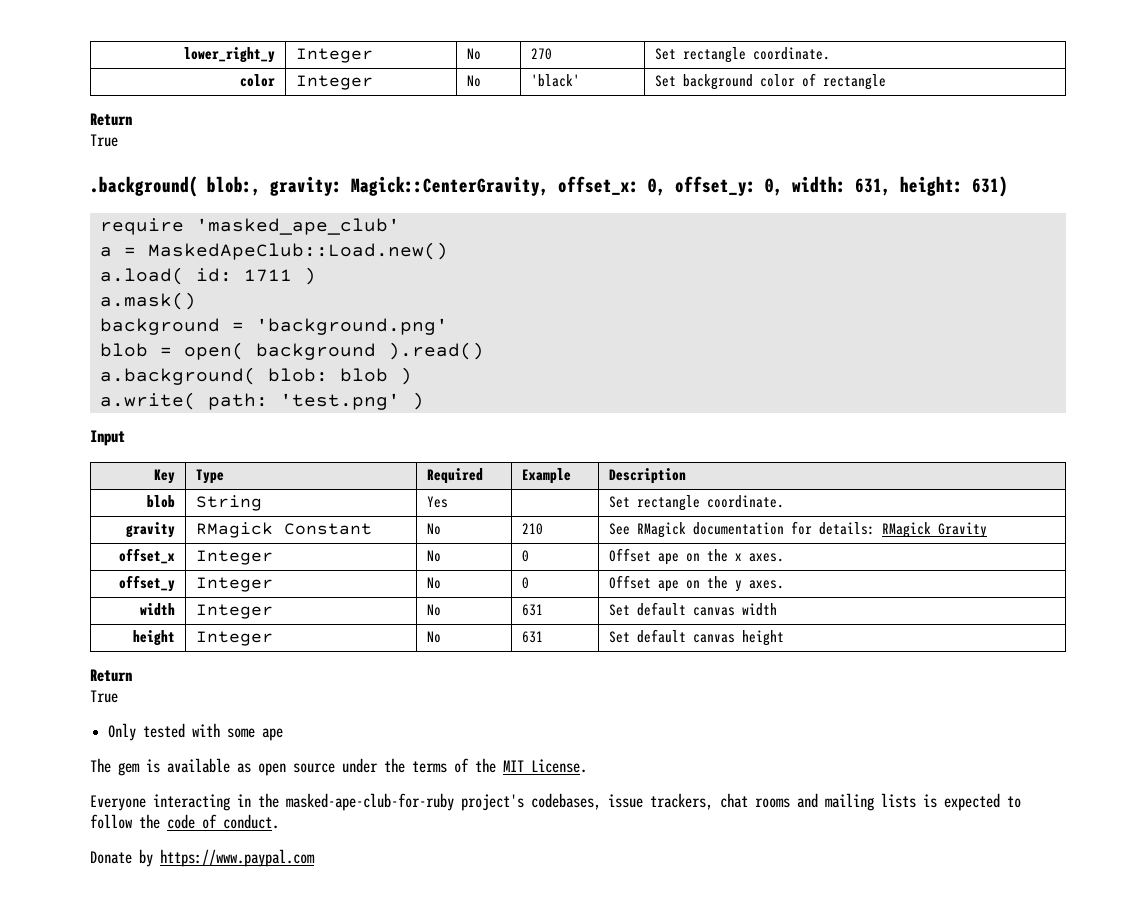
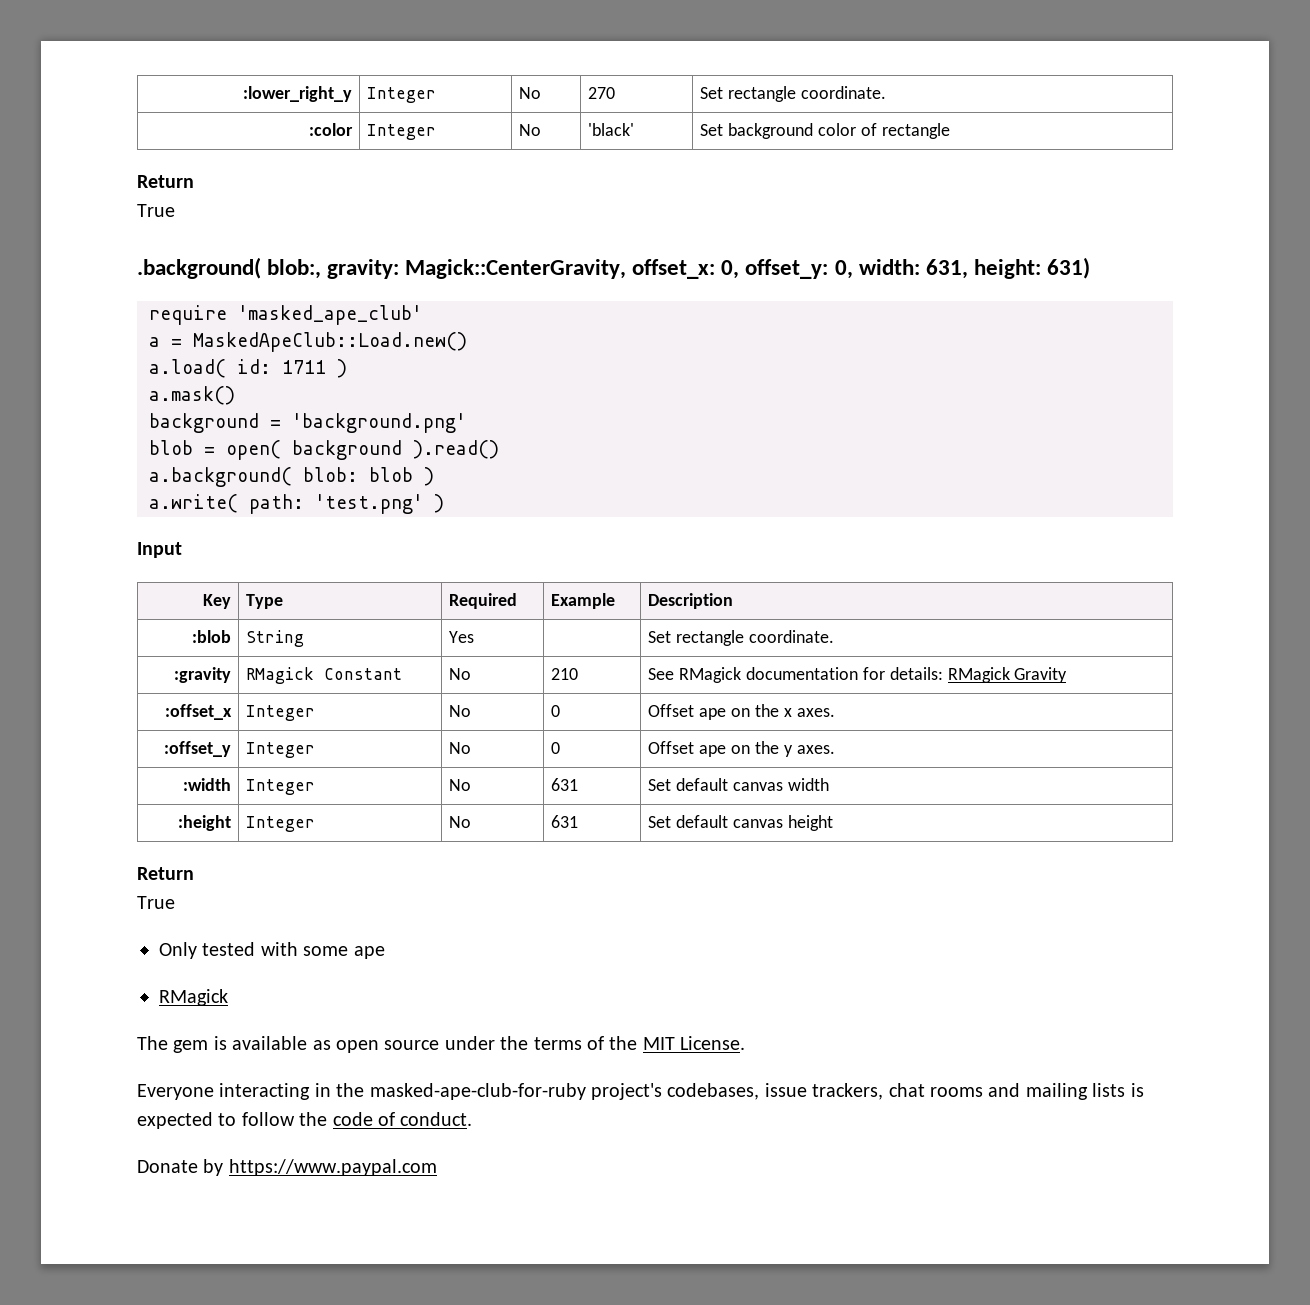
[183,47,275,63] lower_right_y -> [242,86,352,102] :lower_right_y
[239,74,275,87] color -> [308,123,353,136] :color
[146,495,175,508] blob -> [191,630,231,643] :blob
[125,522,175,538] gravity -> [173,667,231,683] :gravity
[118,548,175,564] offset_x -> [164,704,232,720] :offset_x
[118,575,175,592] offset_y -> [163,741,231,757] :offset_y
[139,603,175,616] width -> [182,778,231,791] :width
[132,630,175,646] height -> [177,815,231,831] :height
(284, 734) none -> [159,989,228,1006] // RMagick

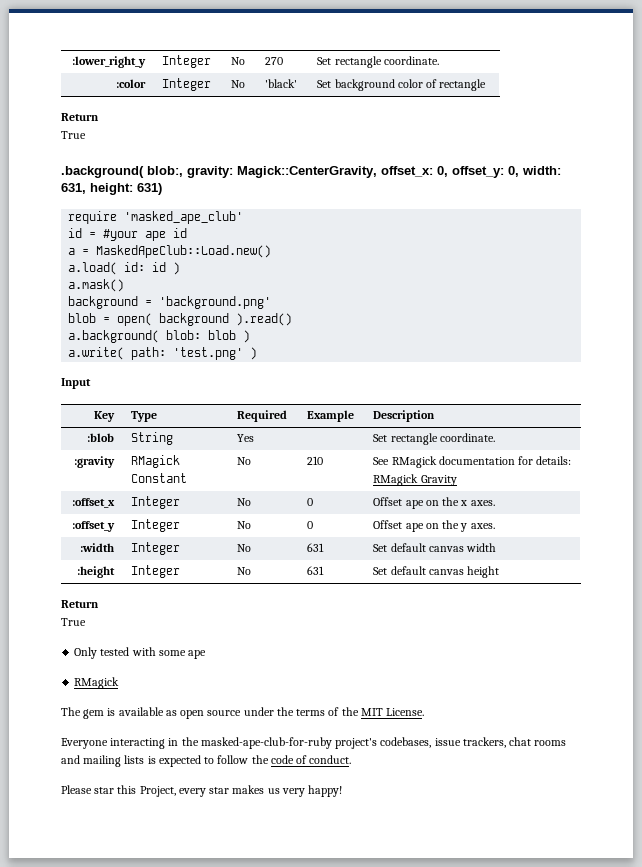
(422, 315) none -> [68,228,188,241] // id = #your ape id
[282,360,326,374] 1711 -> [152,262,167,272] id
[137,1159,437,1176] Donate by https://www.paypal.com -> [61,785,343,797] Please star this Project, every star makes us very happy!

